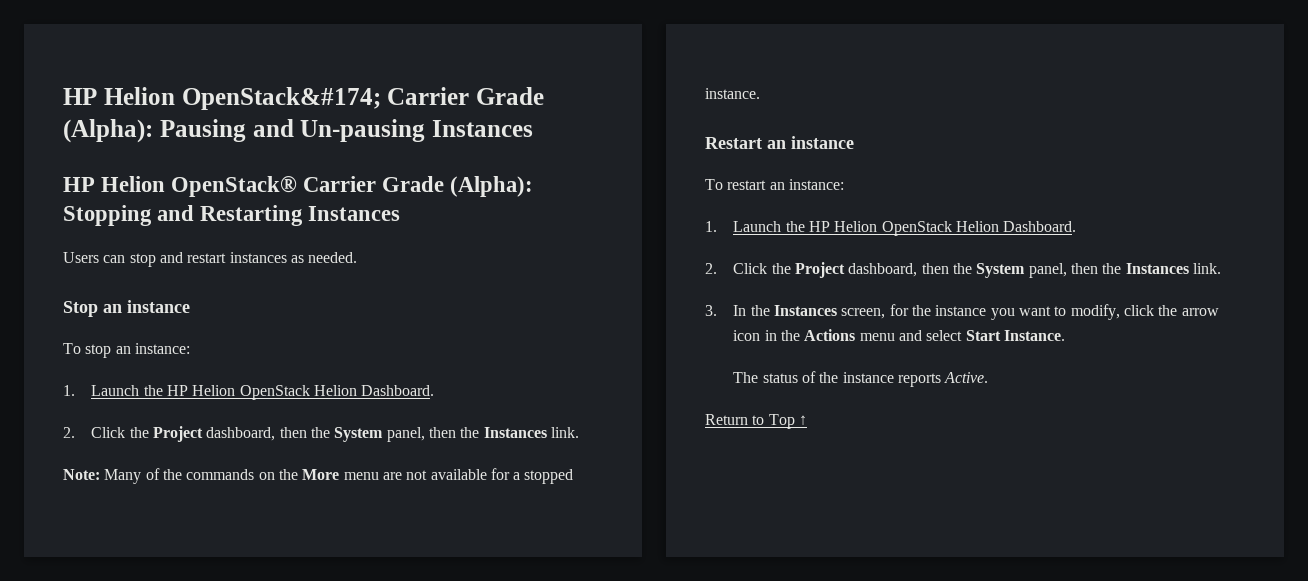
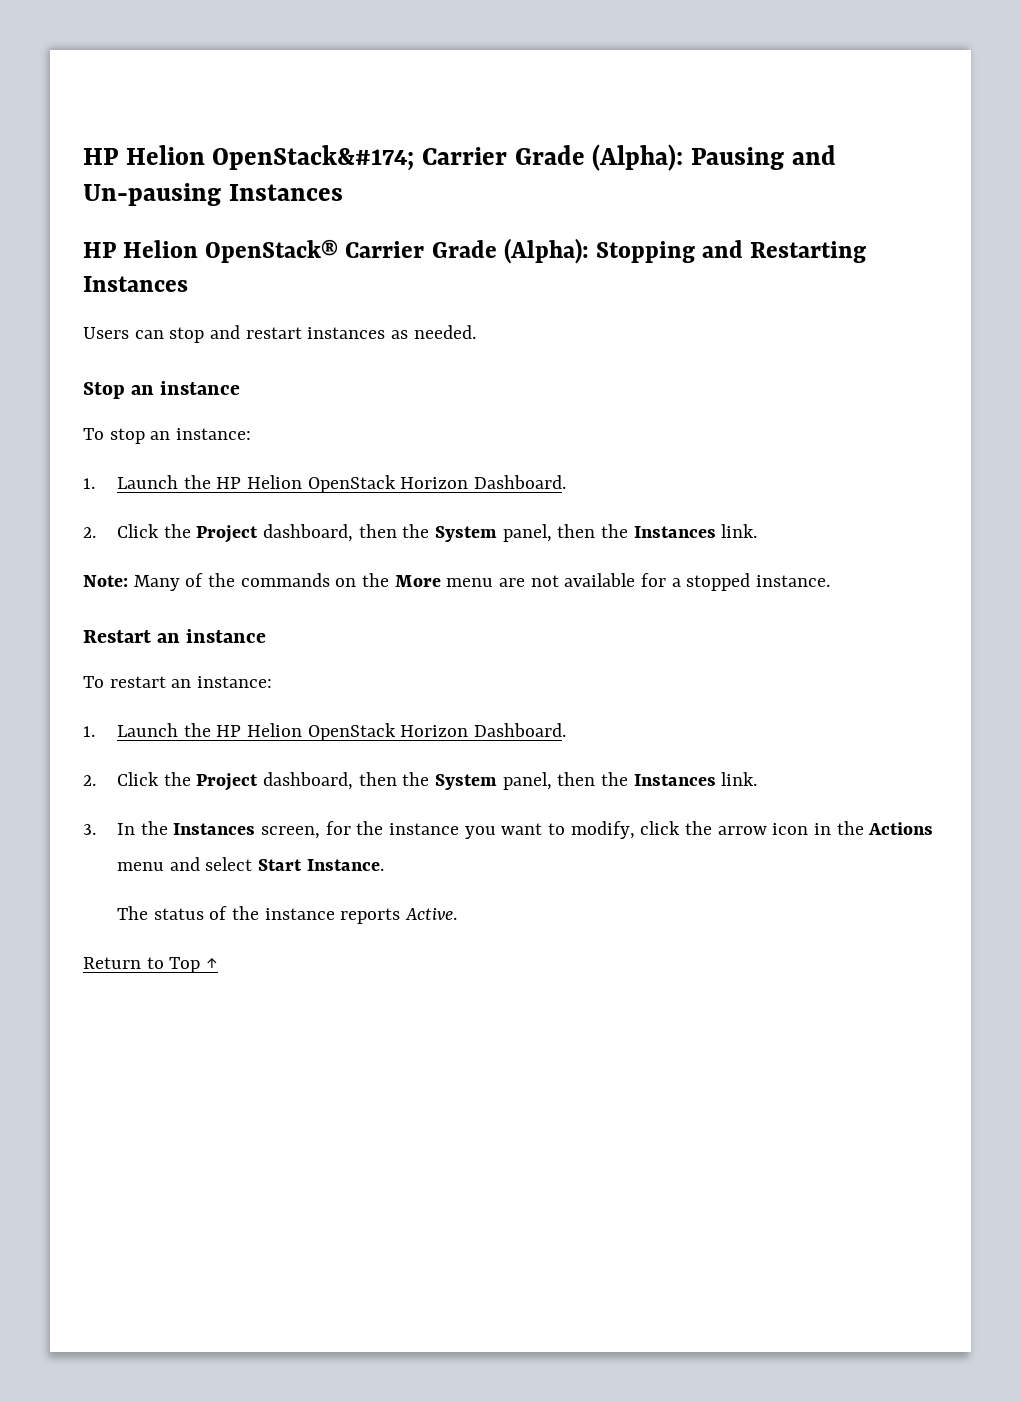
[314,385,358,396] Helion -> [400,477,469,489] Horizon
[956,221,1000,232] Helion -> [400,725,469,737] Horizon

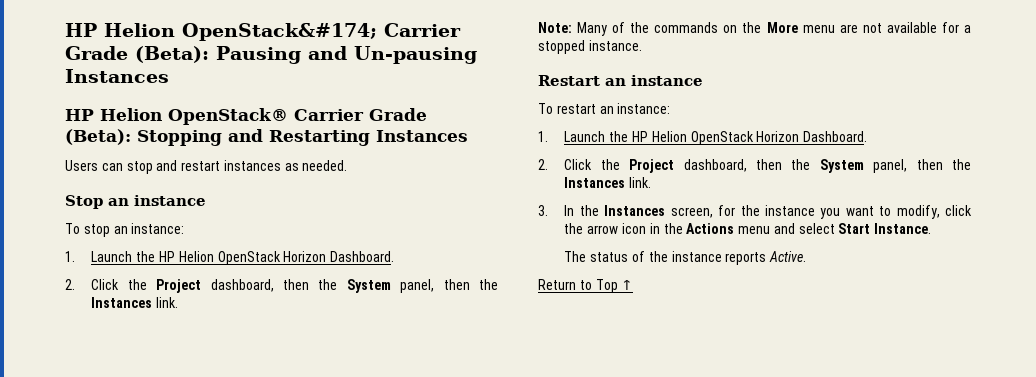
[592,144,684,171] (Alpha): -> [135,46,209,63] (Beta):
[503,238,589,264] (Alpha): -> [65,129,131,145] (Beta):

